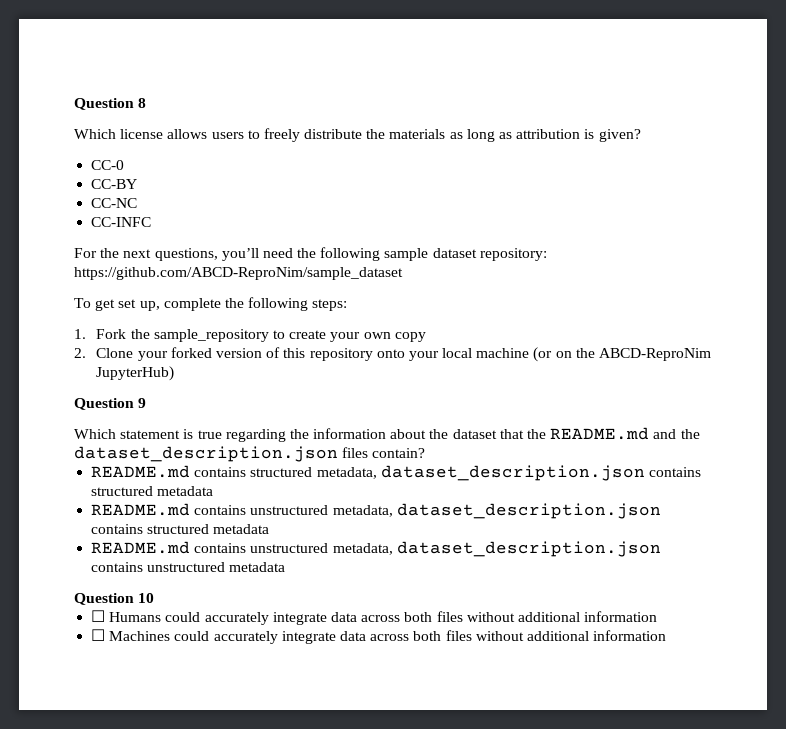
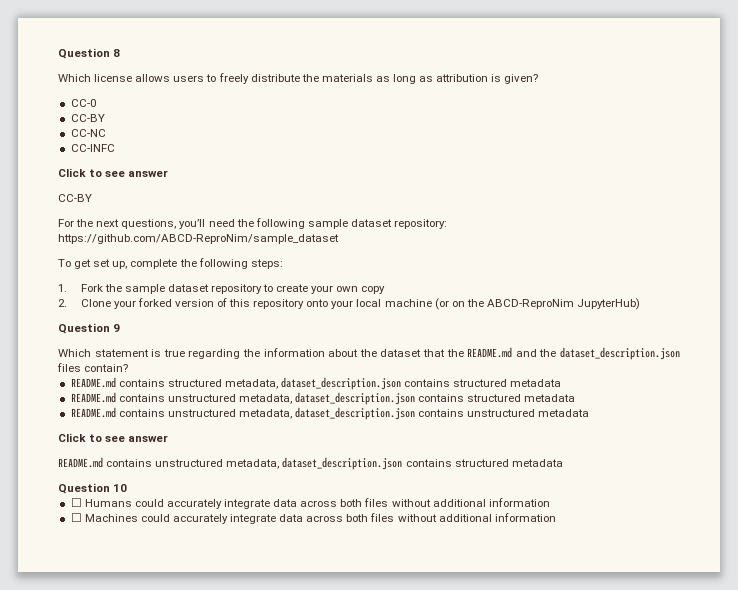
(152, 222) none -> [58,168,169,177] [58,194,92,202] // Click to see answer // CC-BY
[153,329,269,342] sample_repository -> [124,284,262,294] sample dataset repository
(286, 567) none -> [58,433,169,442] [58,457,563,470] // Click to see answer // README.md contains unstructured metadata, dataset_description.json contains structured metadata

